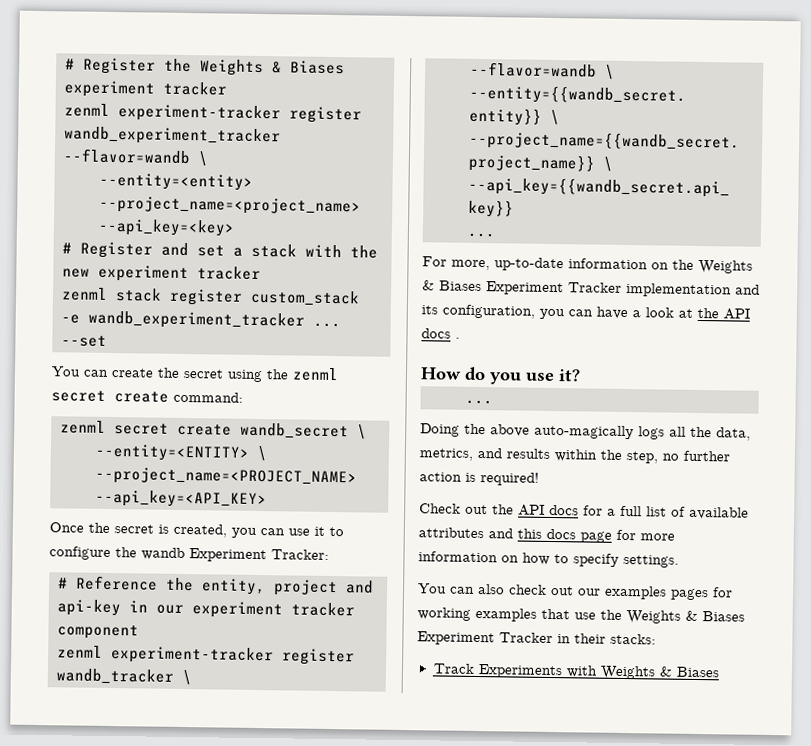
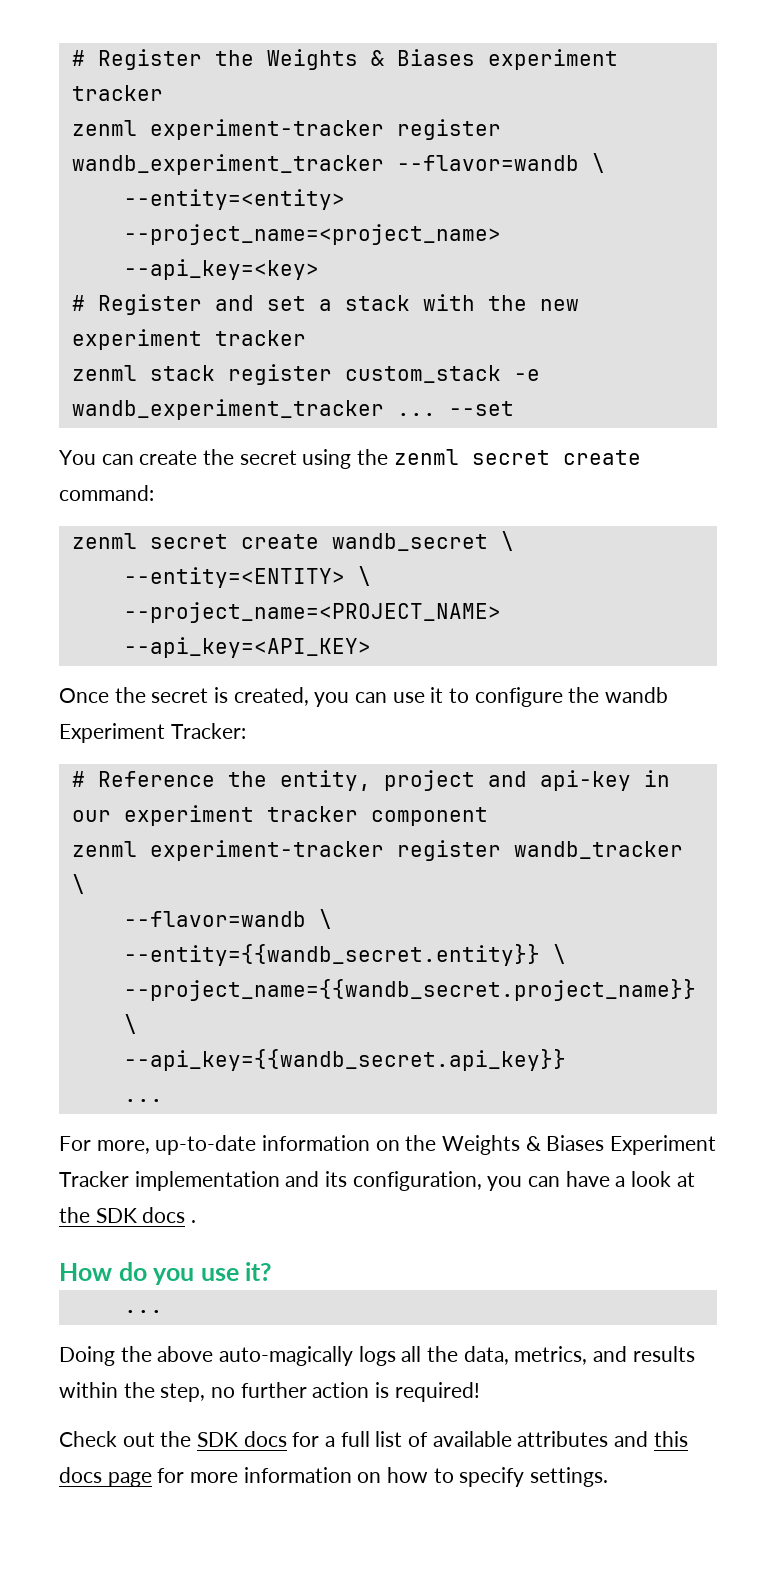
[723,308,750,320] API -> [95,1208,137,1223] SDK
[518,504,545,516] API -> [197,1432,239,1447] SDK
[418,583,733,601] [417,607,745,624] [417,631,656,646] [432,663,720,680] // You can also check out our examples pages for working examples that use the Weights & Biases Experiment Tracker in their stacks: // Track Experiments with Weights & Biases -> (609, 1477) none

